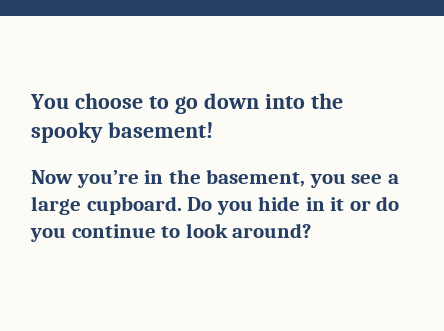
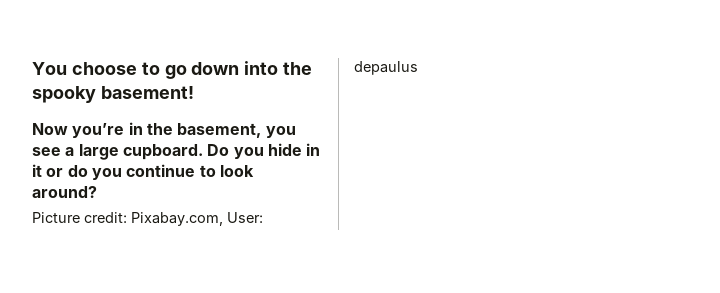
(312, 230) none -> [32,212,263,226] [354,61,418,75] // Picture credit: Pixabay.com, User: depaulus

